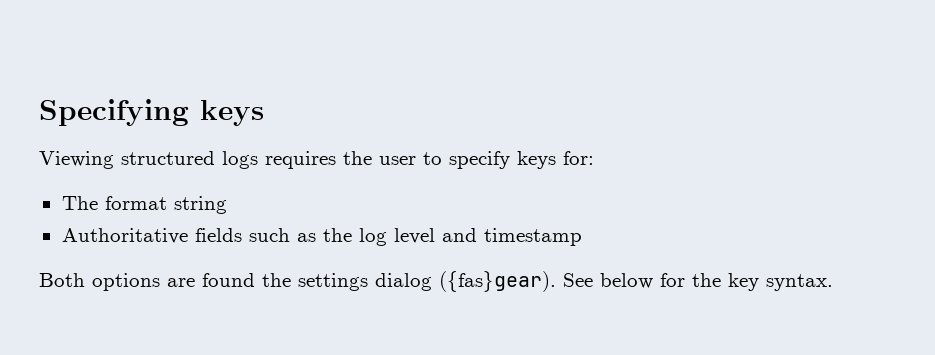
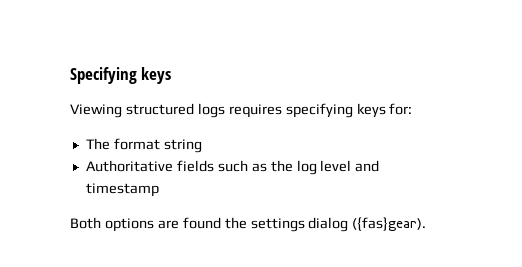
[343,151,510,169] the user to specify -> [285,103,353,118] specifying
[563,273,833,291] See below for the key syntax. -> (427, 224) none

